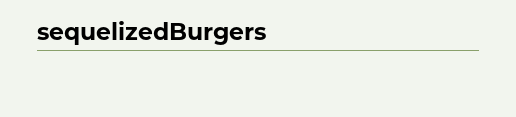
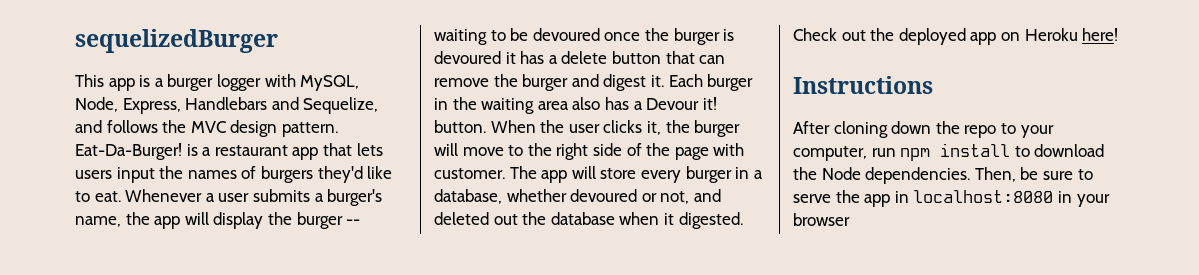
[37,21,266,45] sequelizedBurgers -> [75,29,278,53] [75,74,360,91] [75,97,379,114] [75,120,338,137] [75,143,383,160] [75,166,393,183] [75,189,383,206] [75,212,361,229] [434,28,735,45] [434,51,726,64] [434,74,754,91] [434,97,717,114] [434,120,741,137] [434,143,745,160] [434,166,763,183] [434,189,721,204] [434,212,743,229] [793,28,1119,45] [793,76,933,94] [793,121,1054,138] [793,143,1105,161] [793,167,1093,184] [793,190,1110,207] [793,213,850,226] sequelizedBurger // This app is a burger logger with MySQL, Node, Express, Handlebars and Sequelize, and follows the MVC design pattern. Eat-Da-Burger! is a restaurant app that lets users input the names of burgers they'd like to eat. Whenever a user submits a burger's name, the app will display the burger -- waiting to be devoured once the burger is devoured it has a delete button that can remove the burger and digest it. Each burger in the waiting area also has a Devour it! button. When the user clicks it, the burger will move to the right side of the page with customer. The app will store every burger in a database, whether devoured or not, and deleted out the database when it digested. Check out the deployed app on Heroku here! // Instructions // After cloning down the repo to your computer, run npm install to download the Node dependencies. Then, be sure to serve the app in localhost:8080 in your browser

